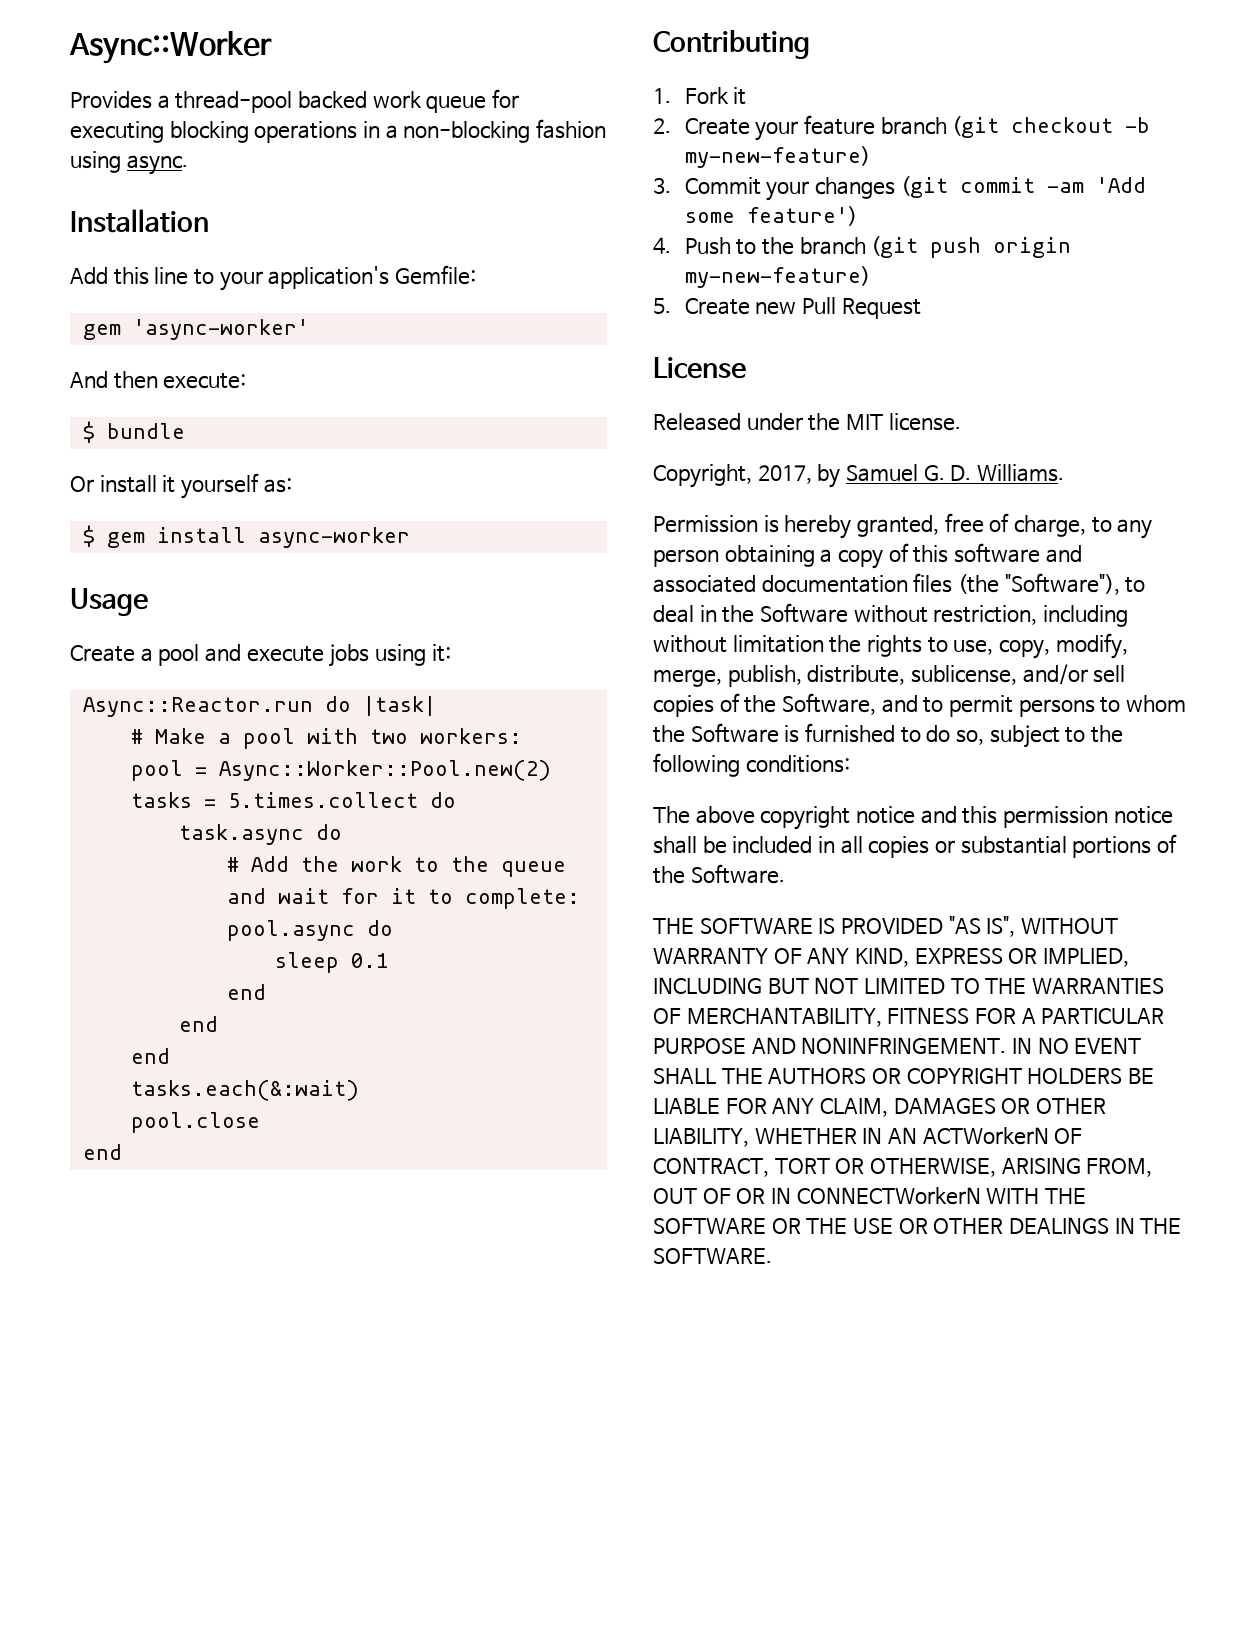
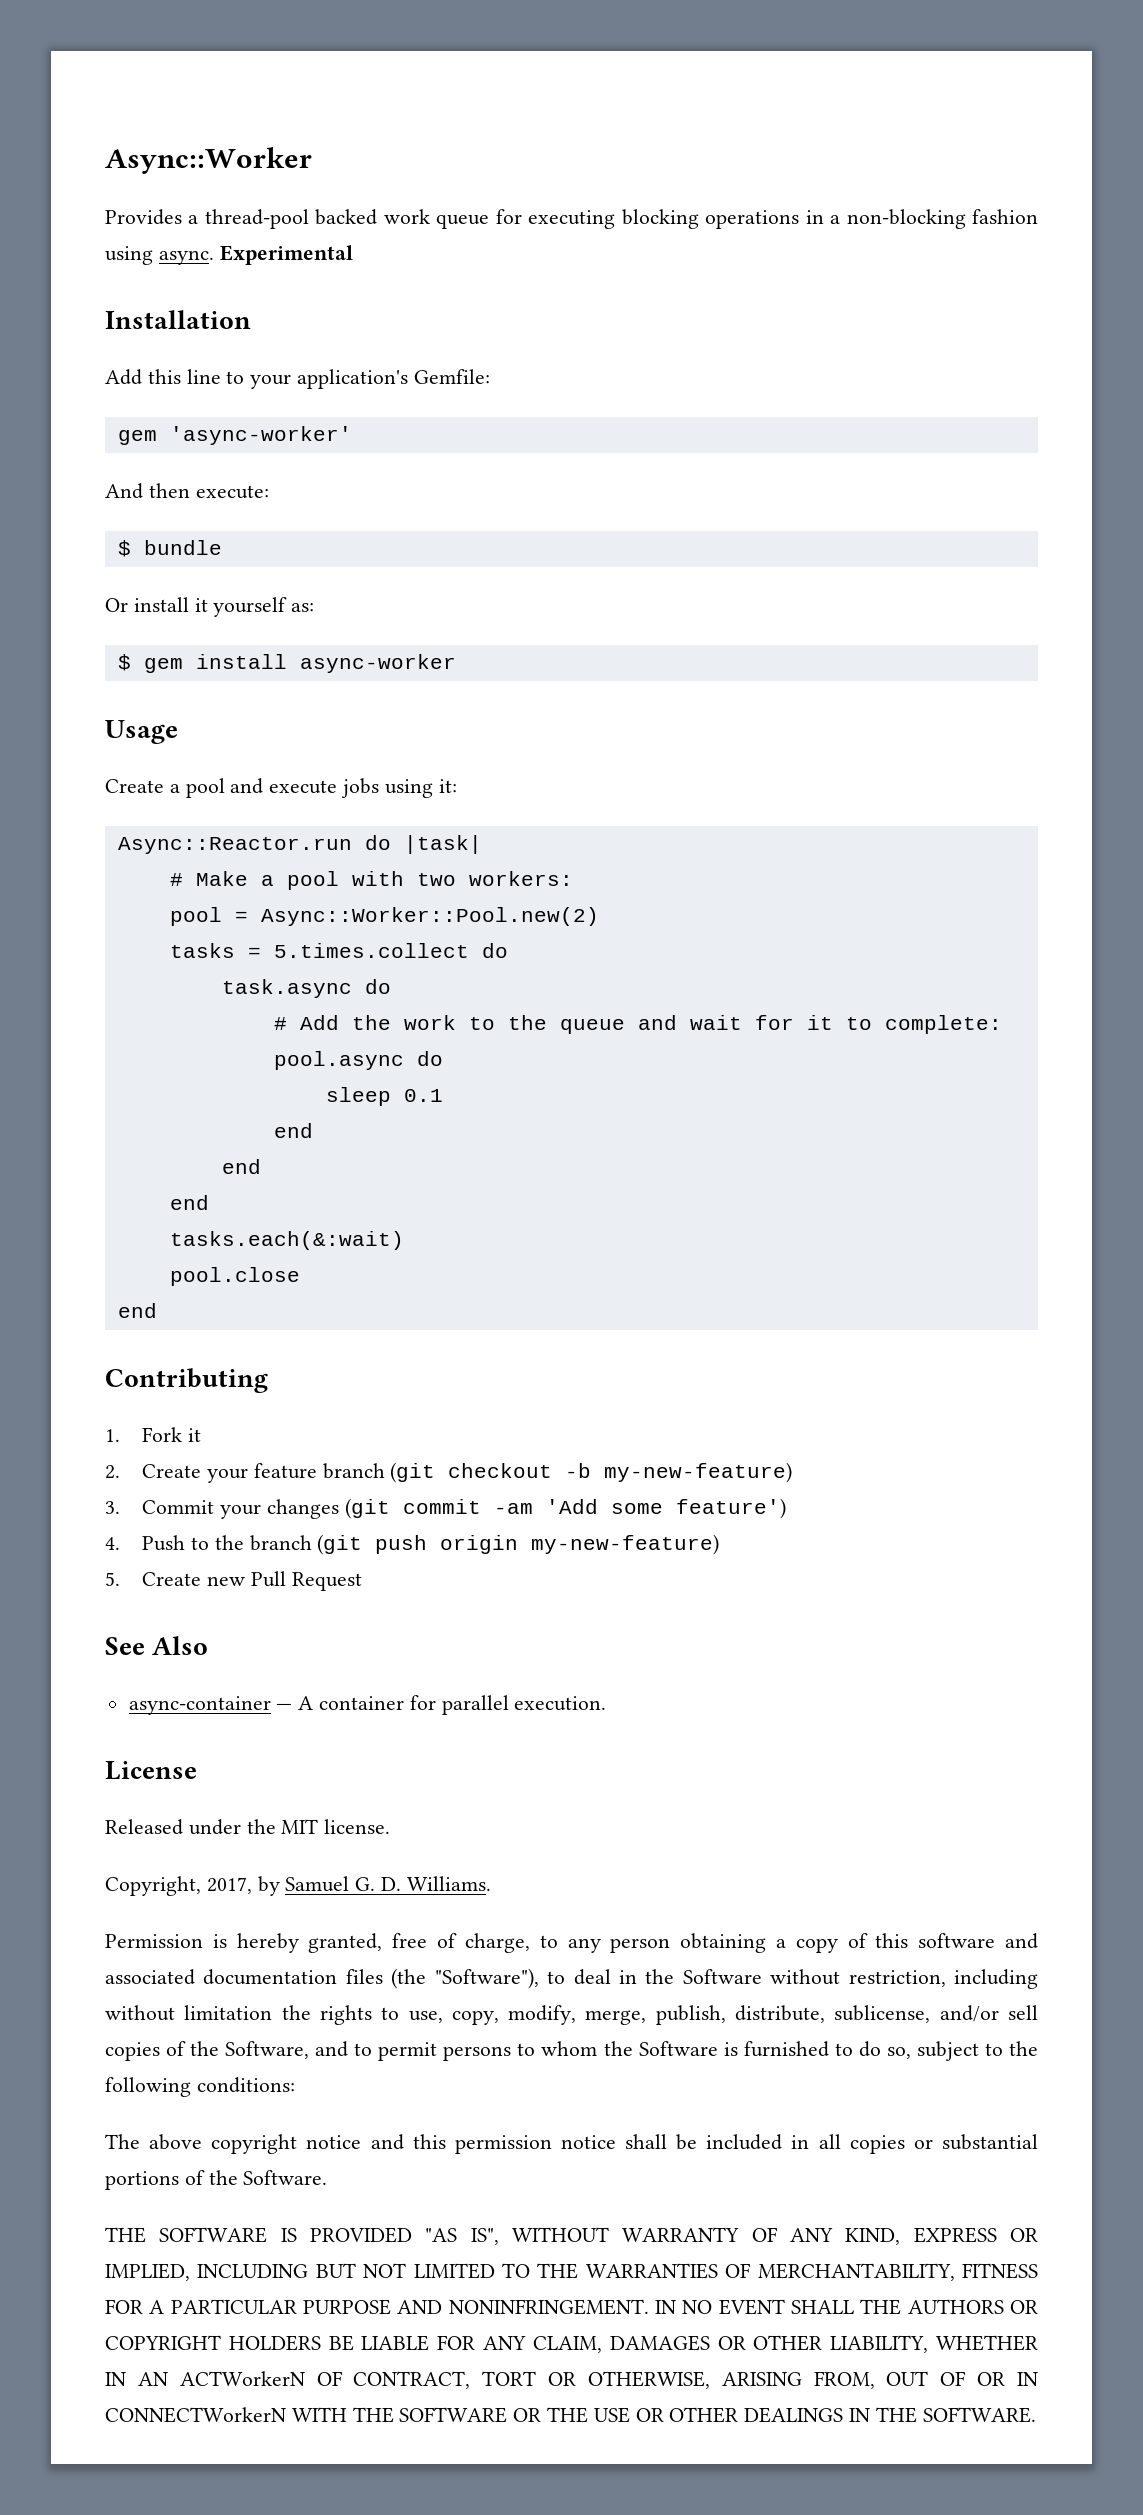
(188, 165) none -> [219,245,353,265] Experimental
(921, 308) none -> [105,1636,209,1655] [128,1695,607,1715] // See Also // async-container — A container for parallel execution.

